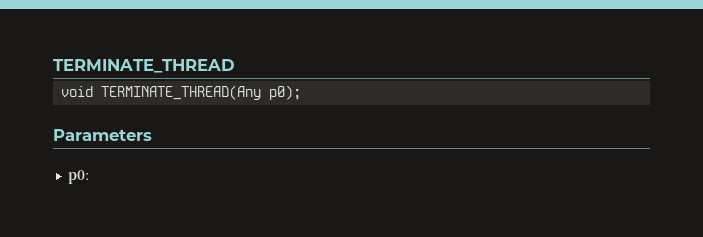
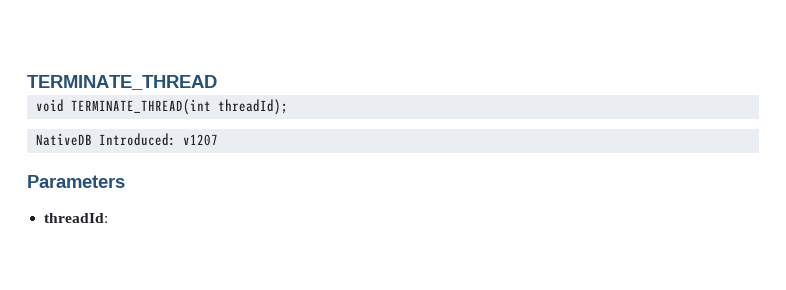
[101,85,302,100] TERMINATE_THREAD(Any p0); -> [71,99,289,115] [36,133,219,146] TERMINATE_THREAD(int threadId); // NativeDB Introduced: v1207
[67,170,89,184] p0: -> [44,213,109,223] threadId:

